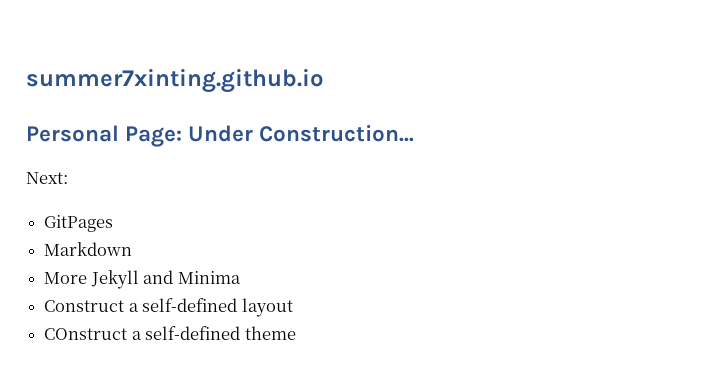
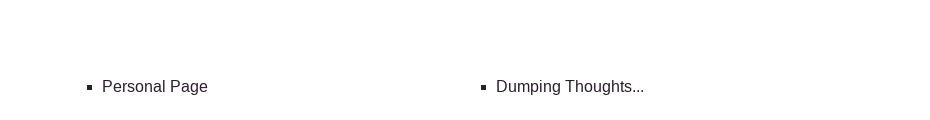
[26,68,324,93] [26,125,415,147] [26,172,68,184] [44,215,114,232] [44,242,133,256] [44,270,241,289] [44,298,293,317] [44,326,296,340] summer7xinting.github.io // Personal Page: Under Construction... // Next: // GitPages // Markdown // More Jekyll and Minima // Construct a self-defined layout // COnstruct a self-defined theme -> [101,80,208,95] [495,80,644,95] Personal Page // Dumping Thoughts...

